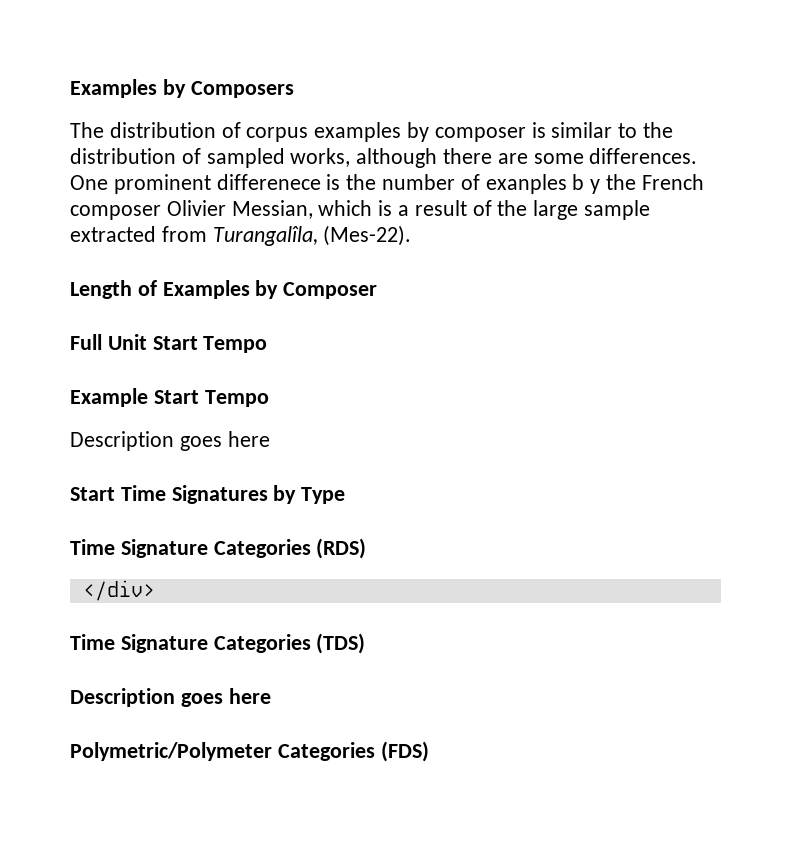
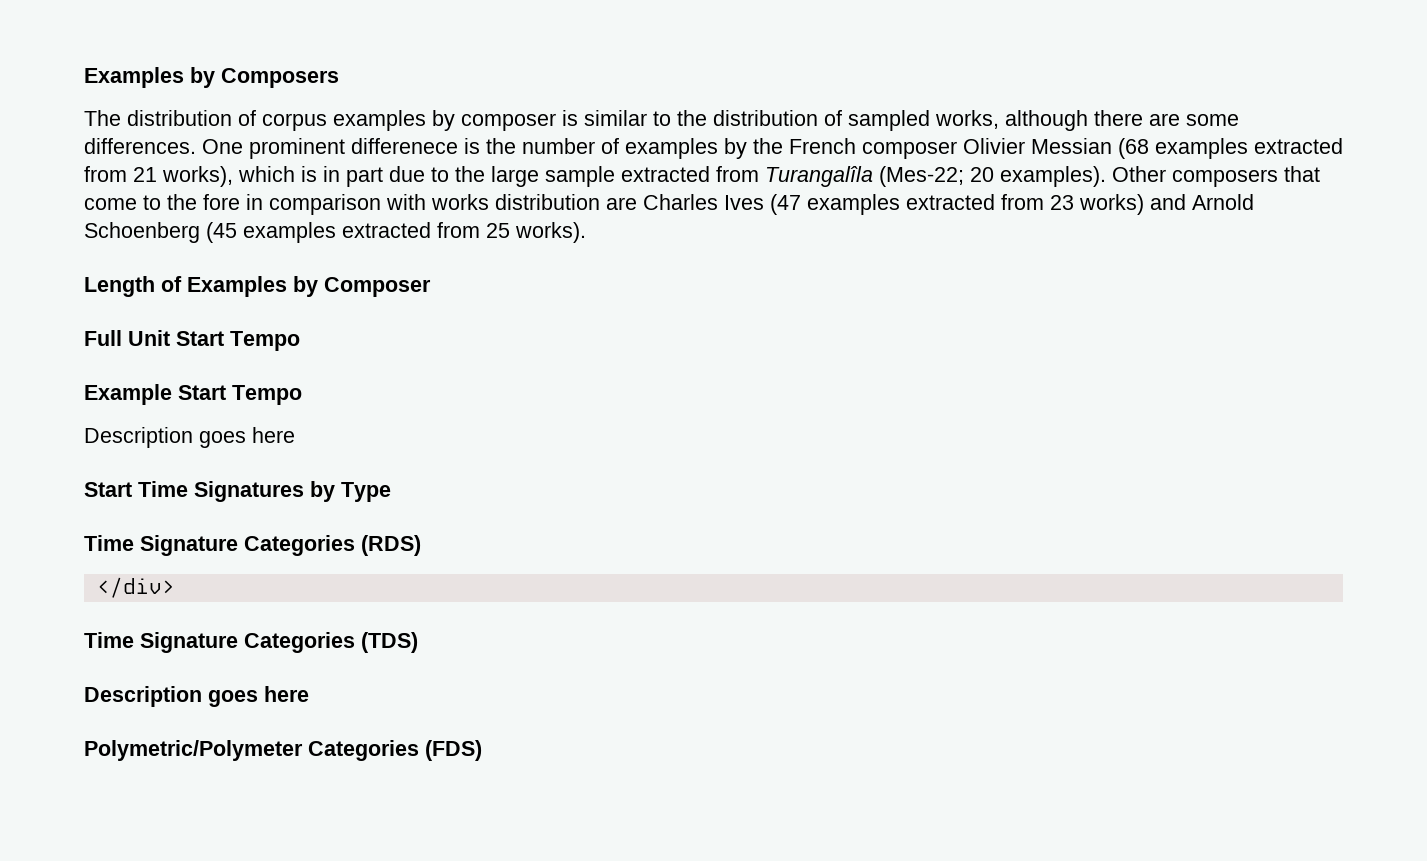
[485,174,601,194] exanples b y -> [625,138,747,159] examples by
[231,200,492,219] Messian, which is a result of -> [1031,138,1343,159] [84,166,449,187] Messian (68 examples extracted from 21 works), which is in part due to
[212,225,412,246] Turangalîla, (Mes-22). -> [765,166,1320,187] [84,194,1254,215] [84,222,586,243] Turangalîla (Mes-22; 20 examples). Other composers that come to the fore in comparison with works distribution are Charles Ives (47 examples extracted from 23 works) and Arnold Schoenberg (45 examples extracted from 25 works).

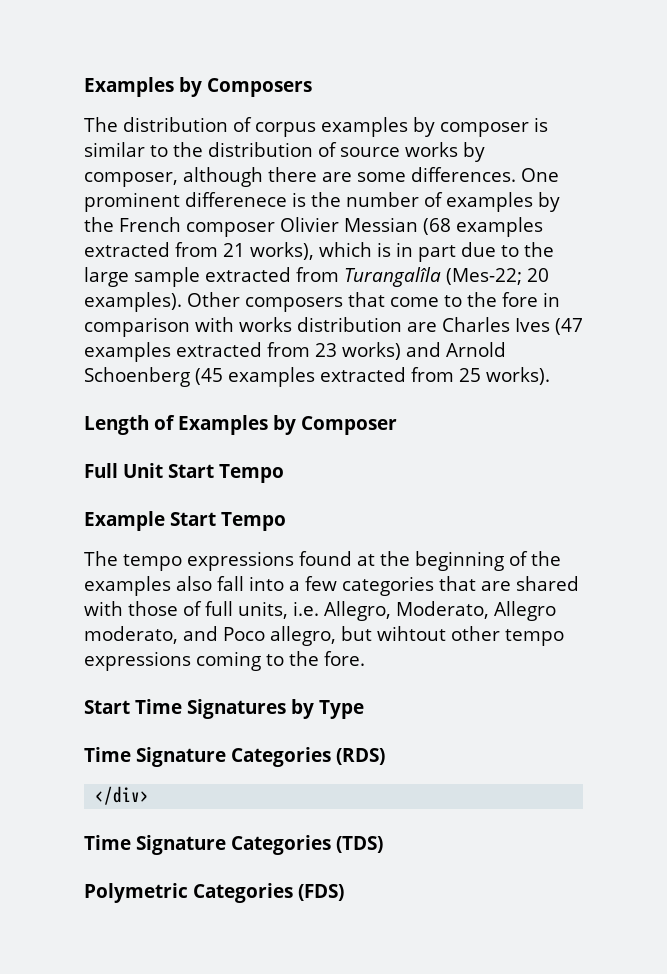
[848,110,999,131] sampled works, -> [340,142,485,162] [84,172,178,187] source works by composer,
[84,427,295,448] Description goes here -> [84,551,561,571] [84,576,579,596] [84,601,556,621] [84,626,564,646] [84,651,365,671] The tempo expressions found at the beginning of the examples also fall into a few categories that are shared with those of full units, i.e. Allegro, Moderato, Allegro moderato, and Poco allegro, but wihtout other tempo expressions coming to the fore.
[84,686,309,707] [84,740,303,761] Description goes here // Polymetric/Polymeter -> [84,883,188,903] Polymetric

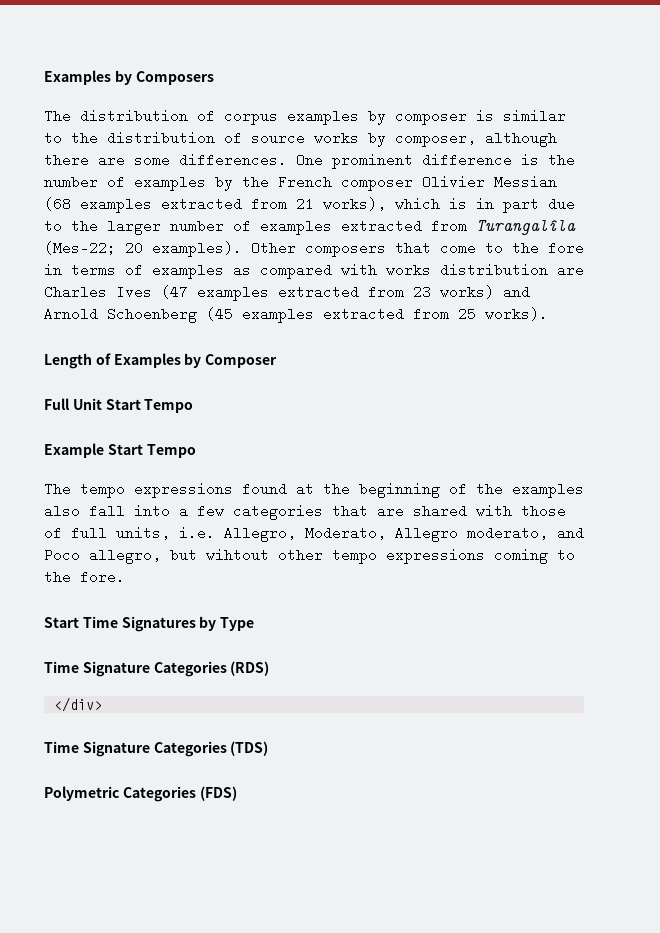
[185,192,287,207] differenece -> [422,153,512,167] difference
[84,267,200,287] large sample -> [107,219,332,235] larger number of examples
[84,317,190,337] comparison -> [71,263,332,279] terms of examples as compared

